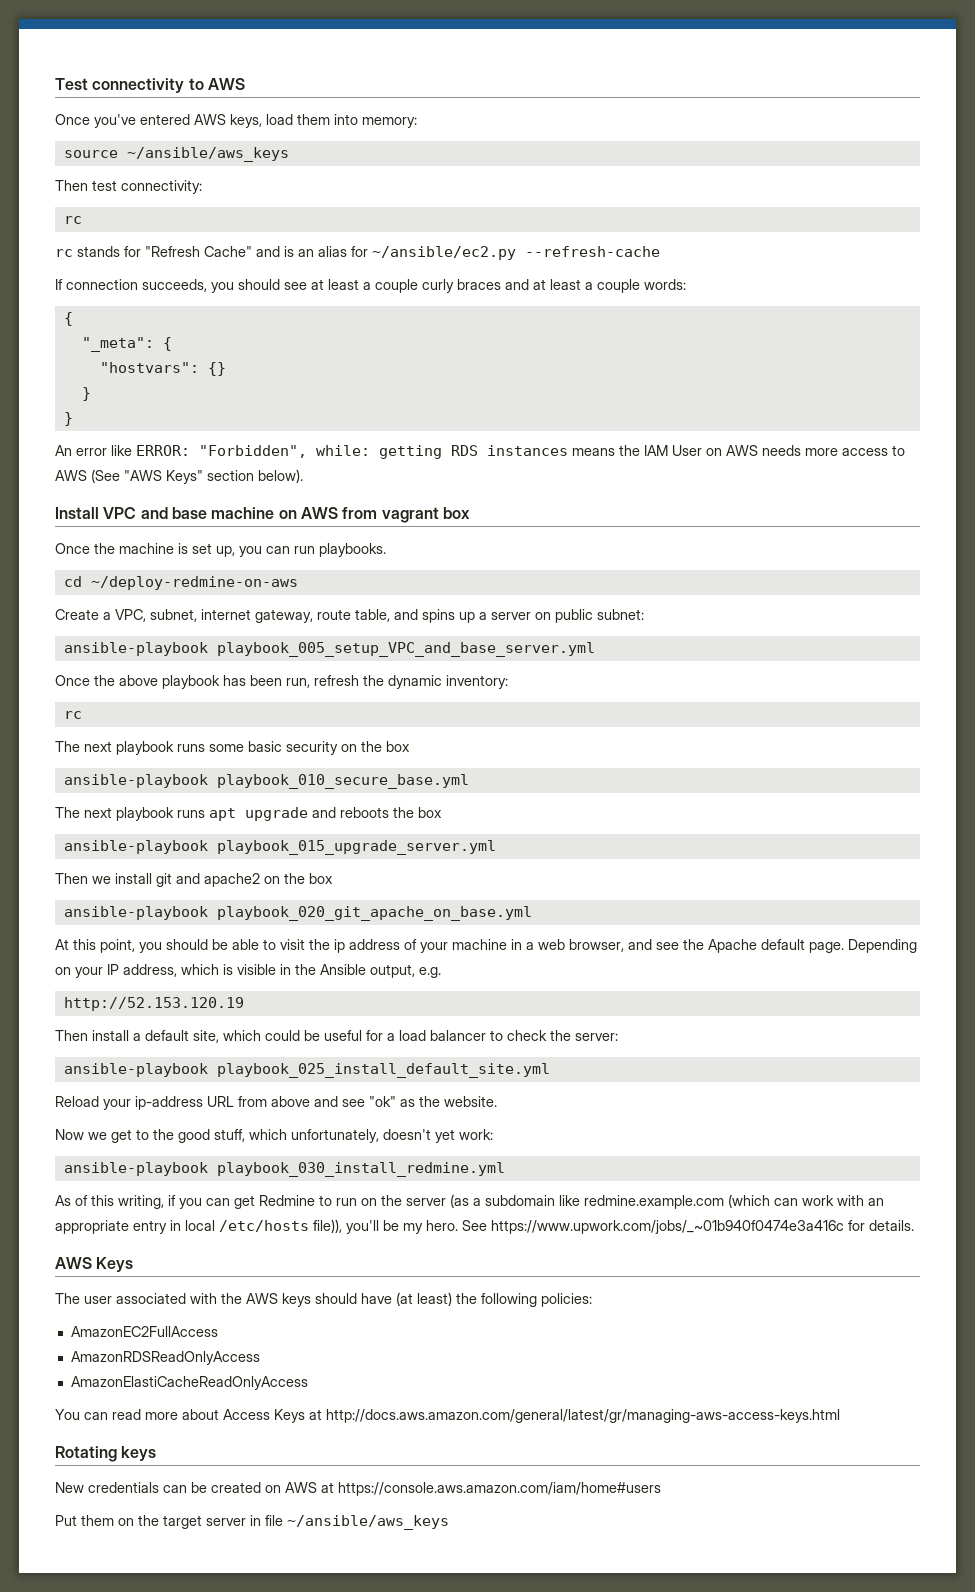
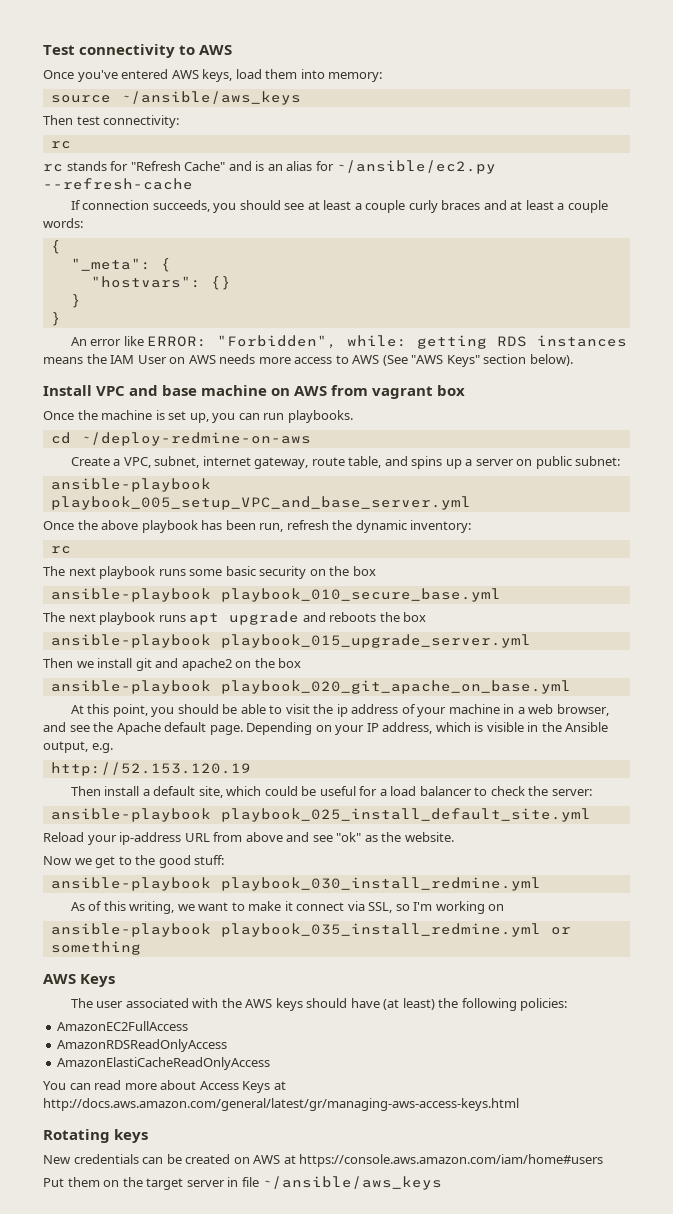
[214,1129,493,1143] stuff, which unfortunately, doesn't yet work: -> [194,855,225,865] stuff:
[168,1194,884,1209] [55,1219,914,1234] if you can get Redmine to run on the server (as a subdomain like redmine.example.com (which can work with an appropriate entry in local /etc/hosts file)), you'll be my hero. See https://www.upwork.com/jobs/_~01b940f0474e3a416c for details. -> [177,901,505,914] [50,923,571,937] [50,941,141,955] we want to make it connect via SSL, so I'm working on // ansible-playbook playbook_035_install_redmine.yml or something

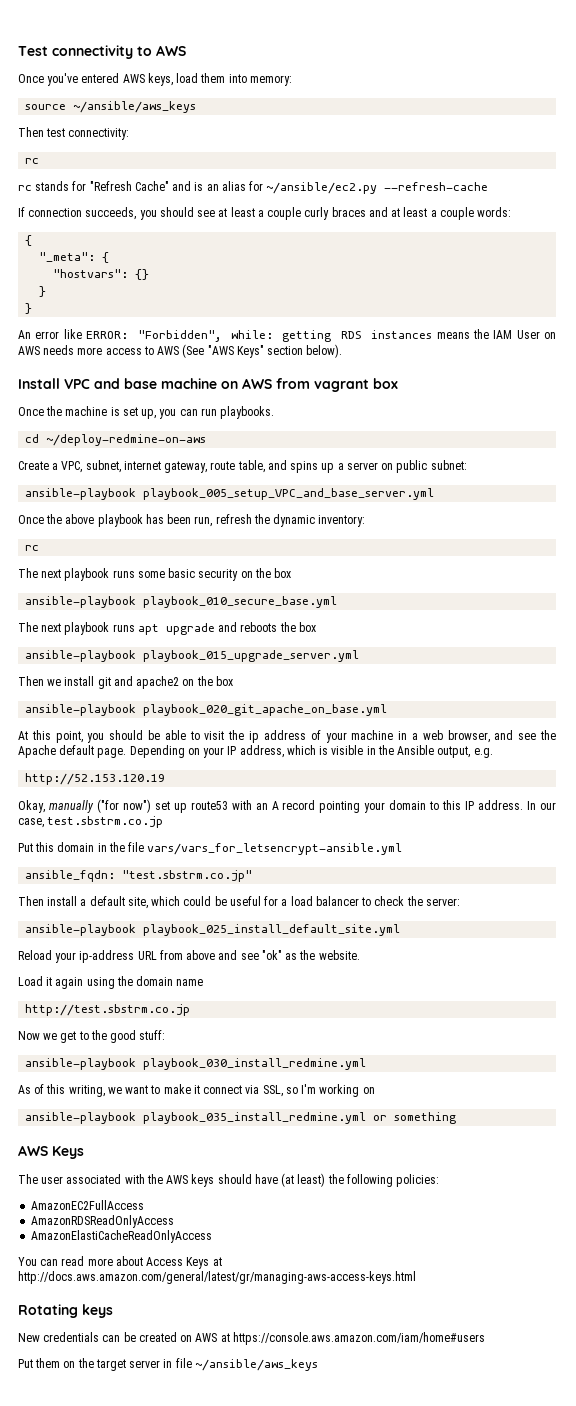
(251, 769) none -> [18,799,556,813] [18,816,164,828] [18,842,403,855] [25,870,253,882] // Okay, manually ("for now") set up route53 with an A record pointing your domain to this IP address. In our case, test.sbstrm.co.jp // Put this domain in the file vars/vars_for_letsencrypt-ansible.yml // ansible_fqdn: "test.sbstrm.co.jp"
(454, 837) none -> [18,976,204,989] [25,1004,191,1016] // Load it again using the domain name // http://test.sbstrm.co.jp

